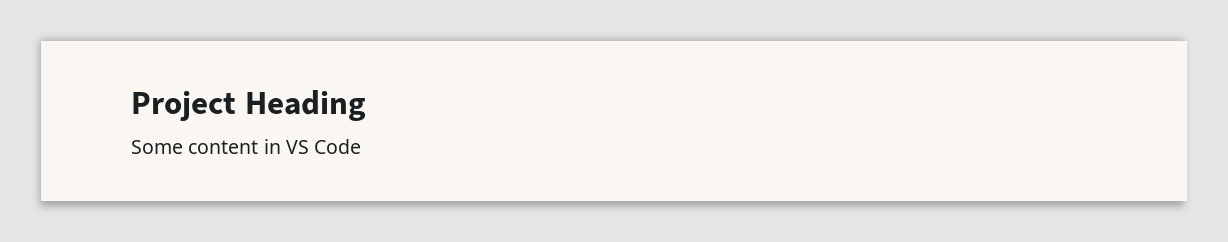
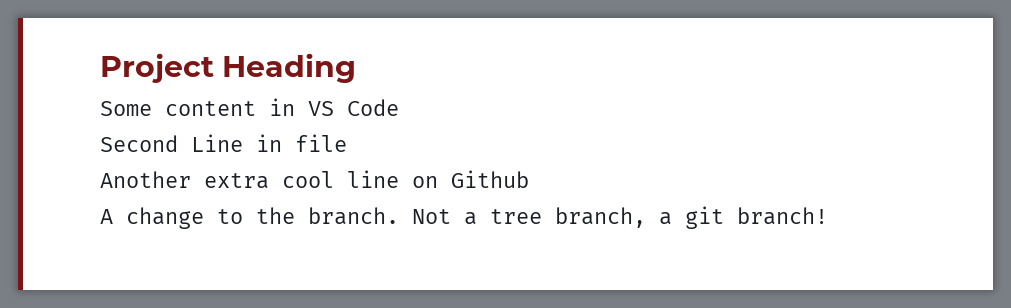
(362, 146) none -> [100,134,347,152] [100,170,529,189] [100,206,828,229] // Second Line in file // Another extra cool line on Github // A change to the branch. Not a tree branch, a git branch!

